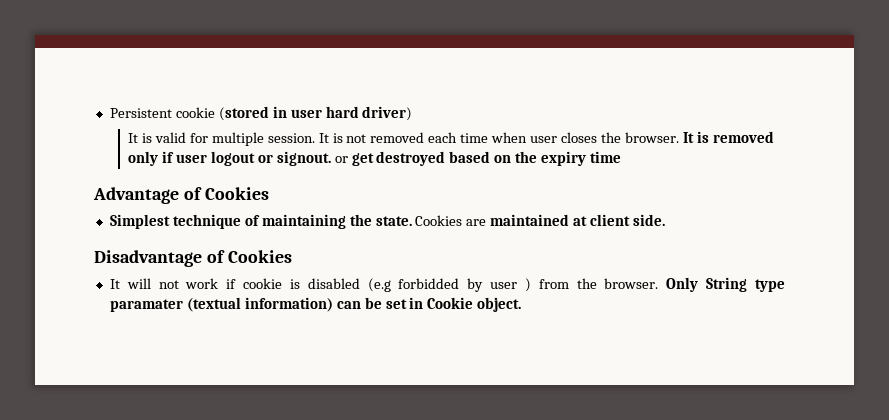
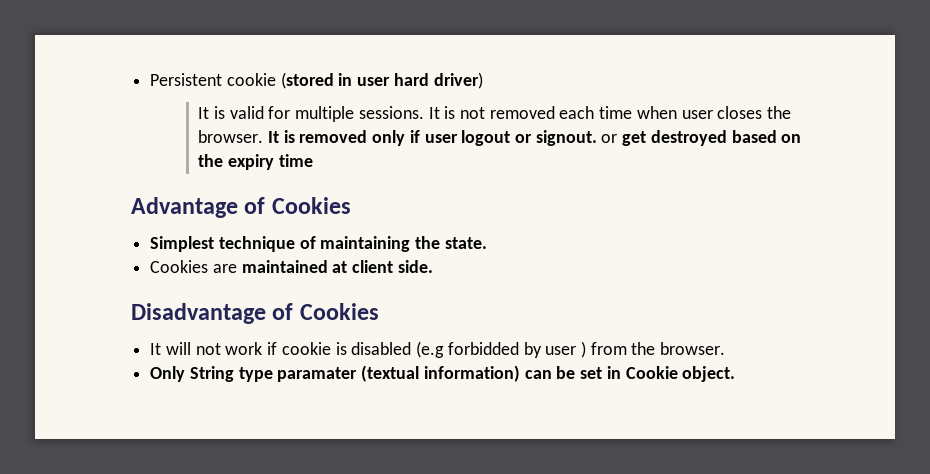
[267,133,315,143] session. -> [358,106,424,119] sessions.
(412, 221) none -> (487, 243) //
(659, 283) none -> (726, 348) //

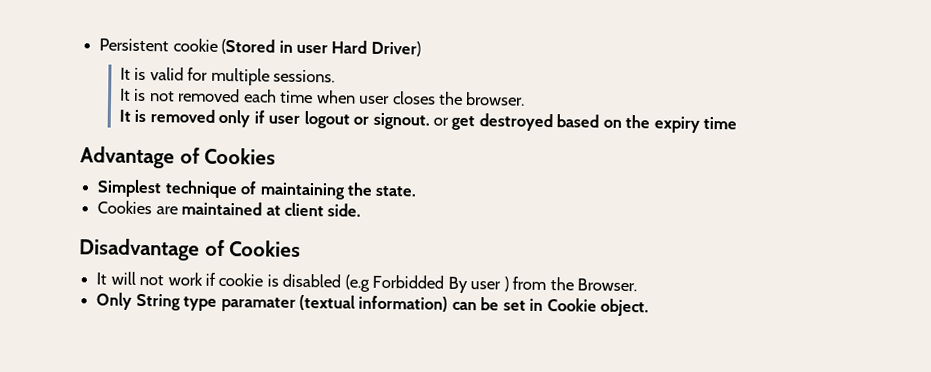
[280,72,334,89] (stored -> [221,38,276,55] (Stored
[393,72,483,89] hard driver) -> [331,40,421,57] Hard Driver)
(424, 112) none -> (336, 76) //
(264, 136) none -> (526, 99) //
[447,342,542,358] forbidded by -> [372,274,468,294] Forbidded By
[660,342,726,355] browser. -> [576,278,637,292] Browser.

